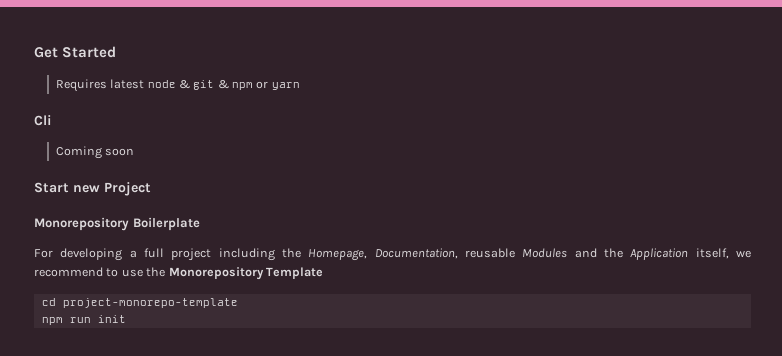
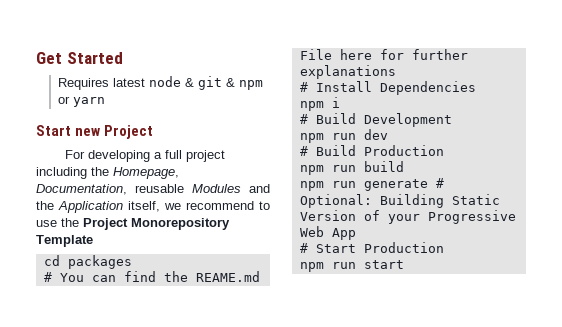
[34,115,52,126] [55,146,135,159] // Cli // Coming soon -> (106, 102) none
[34,217,200,231] // Monorepository Boilerplate -> (153, 132) none
(166, 272) none -> [83,218,128,230] Project
[62,298,238,308] [41,315,126,325] project-monorepo-template // npm run init -> [67,255,132,269] [43,271,260,282] [299,49,468,60] [299,65,396,79] [299,81,476,95] [299,97,340,111] [299,113,452,127] [299,129,388,143] [299,145,444,156] [299,161,404,175] [299,178,444,191] [299,194,500,208] [299,210,516,224] [299,226,356,240] [299,242,444,253] [299,260,404,272] packages // # You can find the REAME.md File here for further explanations // # Install Dependencies // npm i // # Build Development // npm run dev // # Build Production // npm run build // npm run generate # Optional: Building Static Version of your Progressive Web App // # Start Production // npm run start

